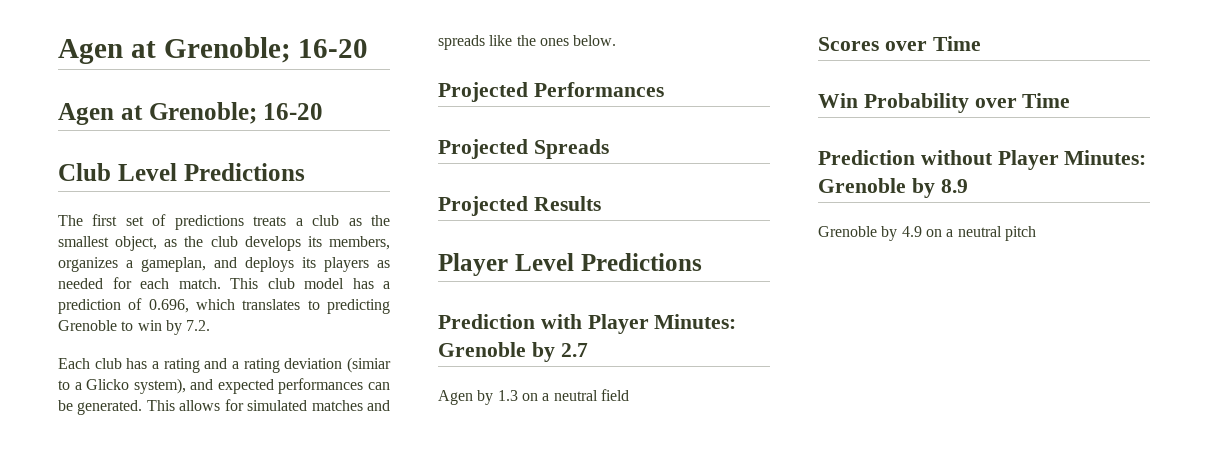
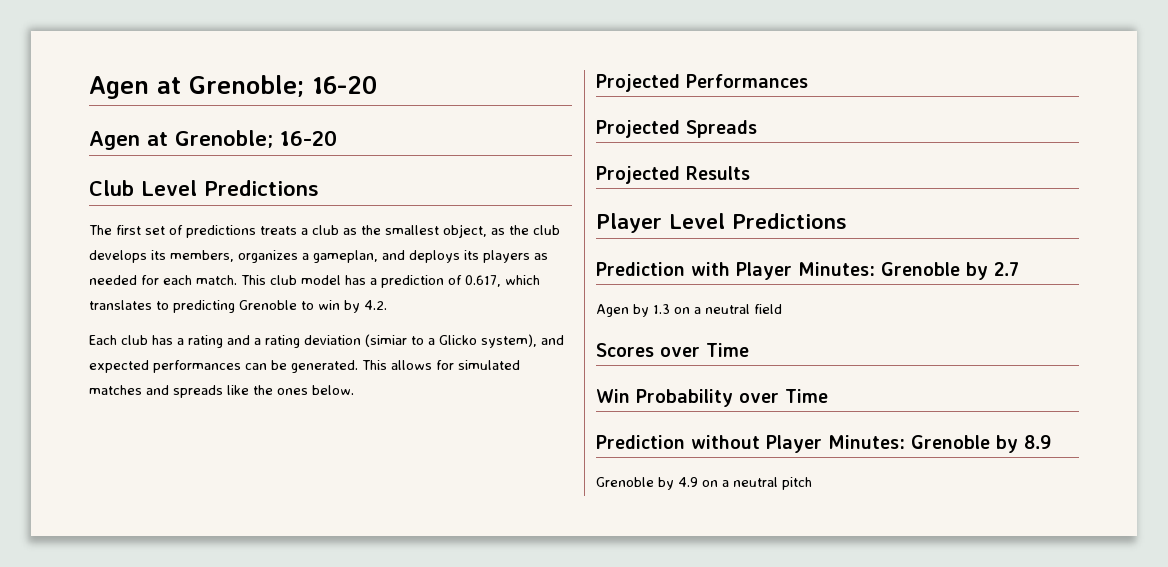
[148,299,189,313] 0.696, -> [465,275,501,287] 0.617,
[186,320,211,331] 7.2. -> [364,300,387,310] 4.2.

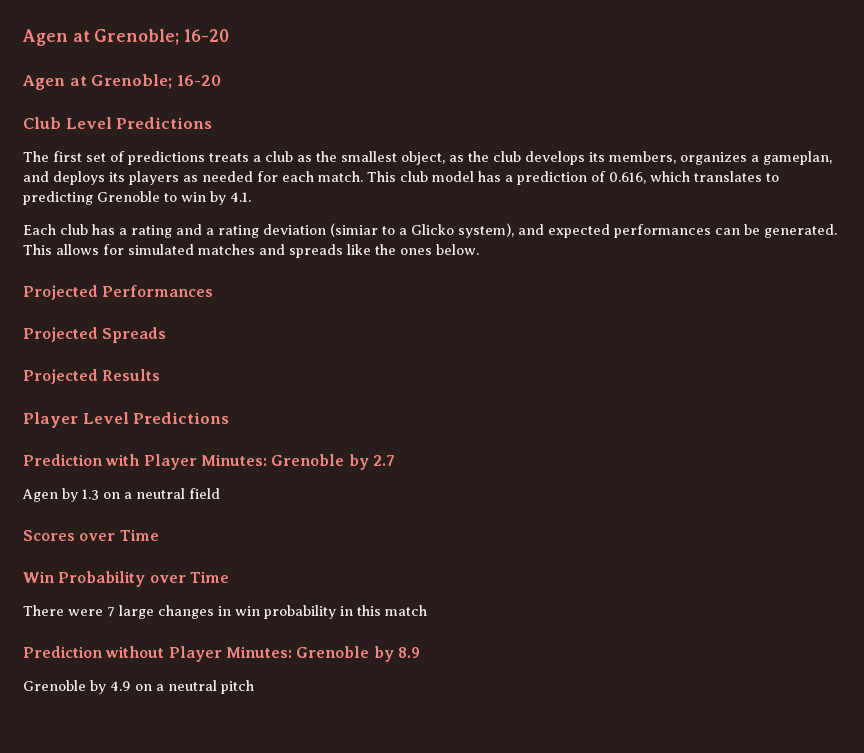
[465,275,501,287] 0.617, -> [609,172,646,184] 0.616,
[364,300,387,310] 4.2. -> [230,192,251,202] 4.1.
(828, 396) none -> [23,605,427,619] // There were 7 large changes in win probability in this match

